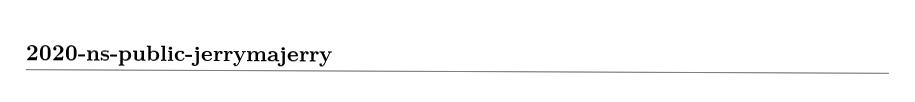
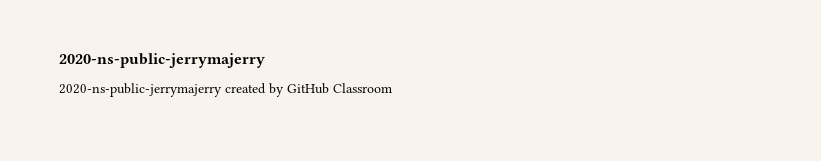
[25,45,333,67] 2020-ns-public-jerrymajerry -> [59,53,265,68] [59,83,392,97] 2020-ns-public-jerrymajerry // 2020-ns-public-jerrymajerry created by GitHub Classroom

